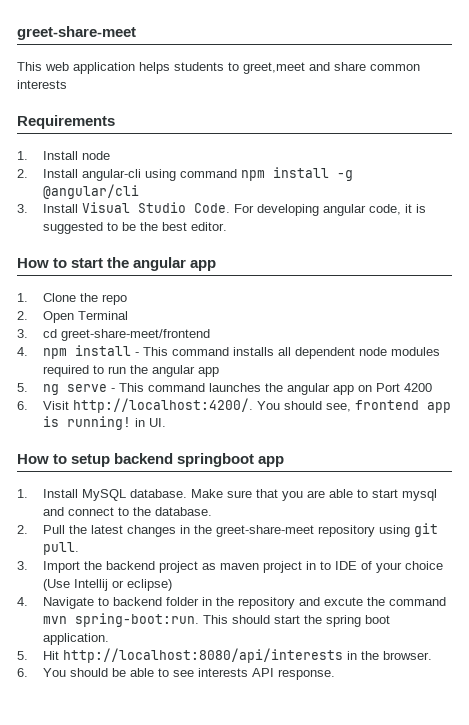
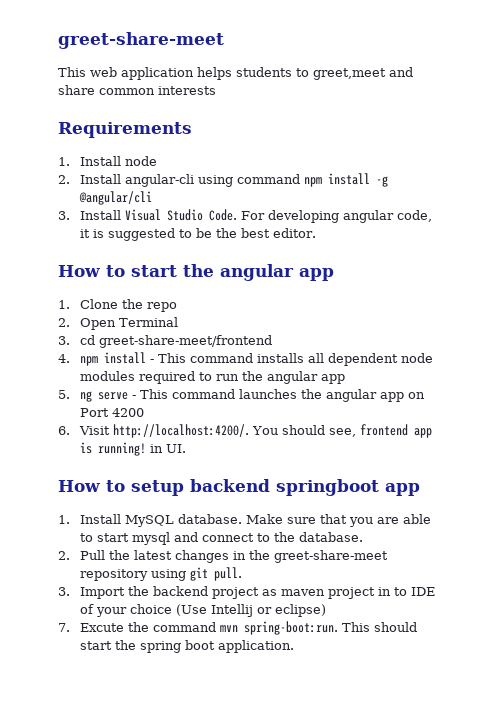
[17,597,363,609] 4. Navigate to backend folder in the repository and excute -> [58,623,125,632] 7. Excute
[17,648,432,663] [17,668,335,680] // 5. Hit http://localhost:8080/api/interests in the browser. // 6. You should be able to see interests API response. -> (295, 646) none

